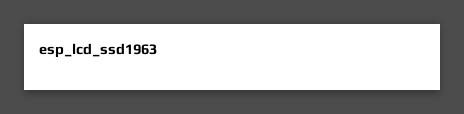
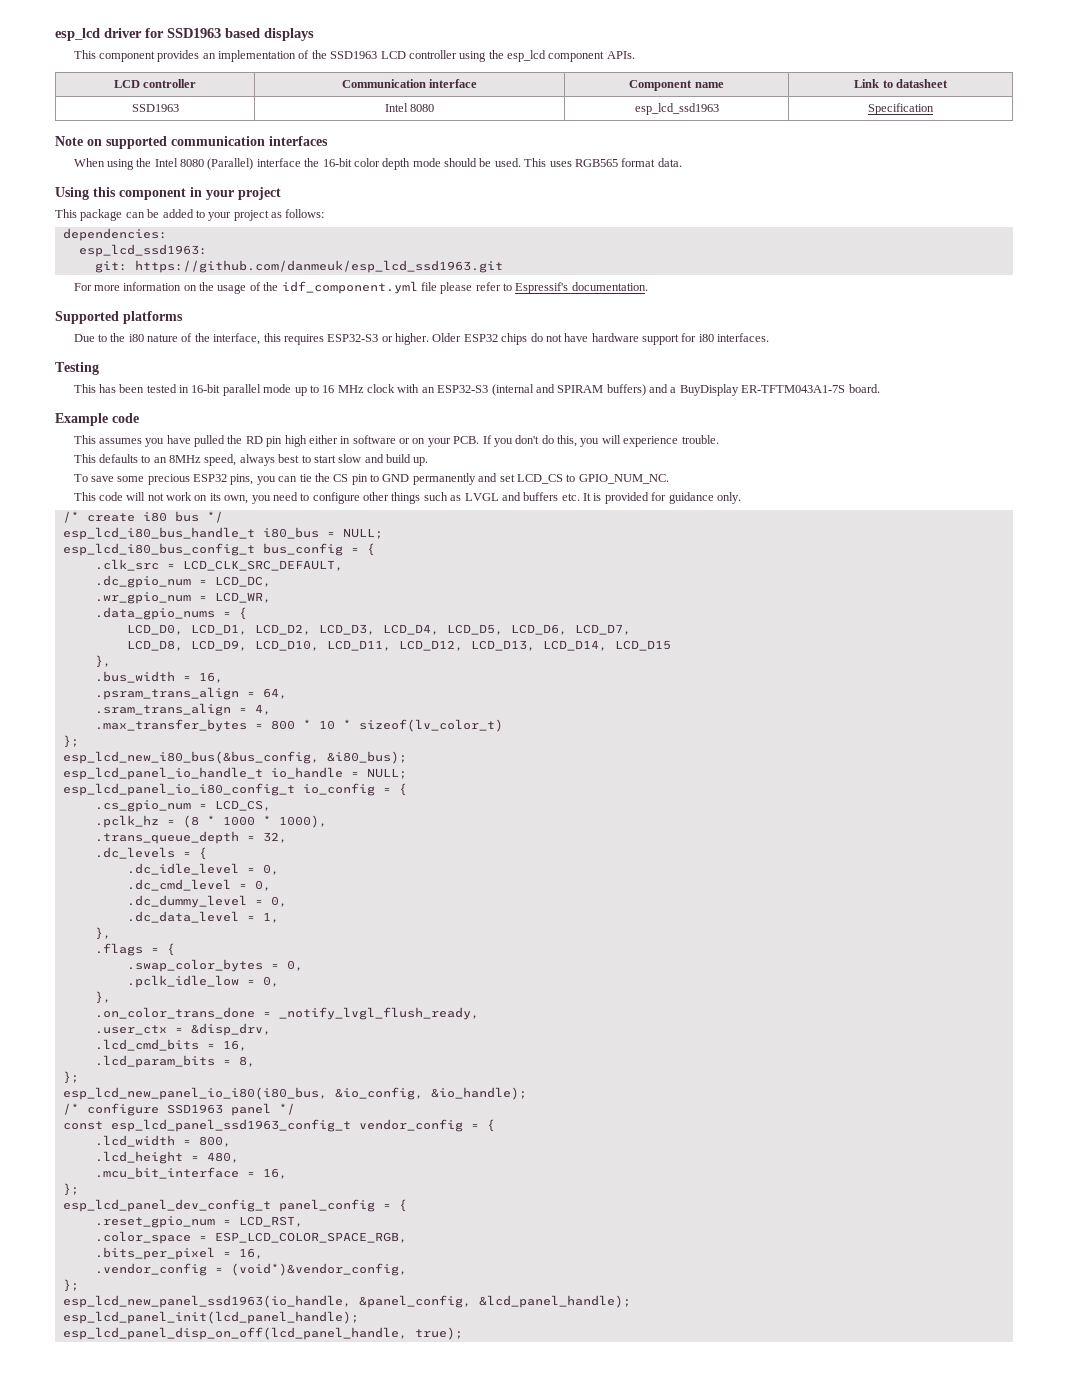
[39,43,157,58] esp_lcd_ssd1963 -> [55,28,314,41] [73,50,635,62] [113,79,197,88] [341,79,478,88] [629,80,724,91] [854,79,948,88] [131,104,179,112] [384,103,435,112] [634,103,719,115] [868,103,934,115] [55,136,328,149] [73,158,682,170] [55,187,281,200] [55,209,325,221] [62,228,167,241] [78,244,207,257] [94,260,503,273] [73,281,648,294] [55,311,183,324] [73,333,770,345] [55,362,99,375] [73,384,880,396] [55,413,139,426] [73,435,719,447] [73,454,429,466] [73,473,669,485] [73,492,741,504] [62,511,223,523] [62,527,383,540] [62,543,375,556] [94,559,343,571] [94,575,271,588] [94,592,271,604] [94,607,247,620] [126,624,631,635] [126,640,671,651] [94,655,111,668] [94,671,223,683] [94,687,287,700] [94,703,271,716] [94,719,503,732] [62,735,79,748] [62,751,407,764] [62,767,407,780] [62,783,407,796] [94,800,271,812] [94,815,327,828] [94,831,287,844] [94,847,207,860] [126,863,279,875] [126,879,271,891] [126,895,287,908] [126,911,279,923] [94,927,111,940] [94,943,175,956] [126,959,303,972] [126,975,279,988] [94,991,111,1004] [94,1007,479,1020] [94,1023,271,1036] [94,1039,247,1051] [94,1055,255,1068] [62,1071,79,1084] [62,1087,527,1100] [62,1103,295,1116] [62,1119,495,1132] [94,1135,231,1147] [94,1151,239,1164] [94,1167,287,1179] [62,1183,79,1196] [62,1199,407,1212] [94,1216,303,1228] [94,1231,407,1244] [94,1247,263,1260] [94,1263,407,1276] [62,1279,79,1292] [62,1295,631,1308] [62,1311,359,1324] [62,1327,463,1340] esp_lcd driver for SSD1963 based displays // This component provides an implementation of the SSD1963 LCD controller using the esp_lcd component APIs. // LCD controller | Communication interface | Component name | Link to datasheet // SSD1963 | Intel 8080 | esp_lcd_ssd1963 | Specification // Note on supported communication interfaces // When using the Intel 8080 (Parallel) interface the 16-bit color depth mode should be used. This uses RGB565 format data. // Using this component in your project // This package can be added to your project as follows: // dependencies: // esp_lcd_ssd1963: // git: https://github.com/danmeuk/esp_lcd_ssd1963.git // For more information on the usage of the idf_component.yml file please refer to Espressif's documentation. // Supported platforms // Due to the i80 nature of the interface, this requires ESP32-S3 or higher. Older ESP32 chips do not have hardware support for i80 interfaces. // Testing // This has been tested in 16-bit parallel mode up to 16 MHz clock with an ESP32-S3 (internal and SPIRAM buffers) and a BuyDisplay ER-TFTM043A1-7S board. // Example code // This assumes you have pulled the RD pin high either in software or on your PCB. If you don't do this, you will experience trouble. // This defaults to an 8MHz speed, always best to start slow and build up. // To save some precious ESP32 pins, you can tie the CS pin to GND permanently and set LCD_CS to GPIO_NUM_NC. // This code will not work on its own, you need to configure other things such as LVGL and buffers etc. It is provided for guidance only. // /* create i80 bus */ // esp_lcd_i80_bus_handle_t i80_bus = NULL; // esp_lcd_i80_bus_config_t bus_config = { // .clk_src = LCD_CLK_SRC_DEFAULT, // .dc_gpio_num = LCD_DC, // .wr_gpio_num = LCD_WR, // .data_gpio_nums = { // LCD_D0, LCD_D1, LCD_D2, LCD_D3, LCD_D4, LCD_D5, LCD_D6, LCD_D7, // LCD_D8, LCD_D9, LCD_D10, LCD_D11, LCD_D12, LCD_D13, LCD_D14, LCD_D15 // }, // .bus_width = 16, // .psram_trans_align = 64, // .sram_trans_align = 4, // .max_transfer_bytes = 800 * 10 * sizeof(lv_color_t) // }; // esp_lcd_new_i80_bus(&bus_config, &i80_bus); // esp_lcd_panel_io_handle_t io_handle = NULL; // esp_lcd_panel_io_i80_config_t io_config = { // .cs_gpio_num = LCD_CS, // .pclk_hz = (8 * 1000 * 1000), // .trans_queue_depth = 32, // .dc_levels = { // .dc_idle_level = 0, // .dc_cmd_level = 0, // .dc_dummy_level = 0, // .dc_data_level = 1, // }, // .flags = { // .swap_color_bytes = 0, // .pclk_idle_low = 0, // }, // .on_color_trans_done = _notify_lvgl_flush_ready, // .user_ctx = &disp_drv, // .lcd_cmd_bits = 16, // .lcd_param_bits = 8, // }; // esp_lcd_new_panel_io_i80(i80_bus, &io_config, &io_handle); // /* configure SSD1963 panel */ // const esp_lcd_panel_ssd1963_config_t vendor_config = { // .lcd_width = 800, // .lcd_height = 480, // .mcu_bit_interface = 16, // }; // esp_lcd_panel_dev_config_t panel_config = { // .reset_gpio_num = LCD_RST, // .color_space = ESP_LCD_COLOR_SPACE_RGB, // .bits_per_pixel = 16, // .vendor_config = (void*)&vendor_config, // }; // esp_lcd_new_panel_ssd1963(io_handle, &panel_config, &lcd_panel_handle); // esp_lcd_panel_init(lcd_panel_handle); // esp_lcd_panel_disp_on_off(lcd_panel_handle, true);

